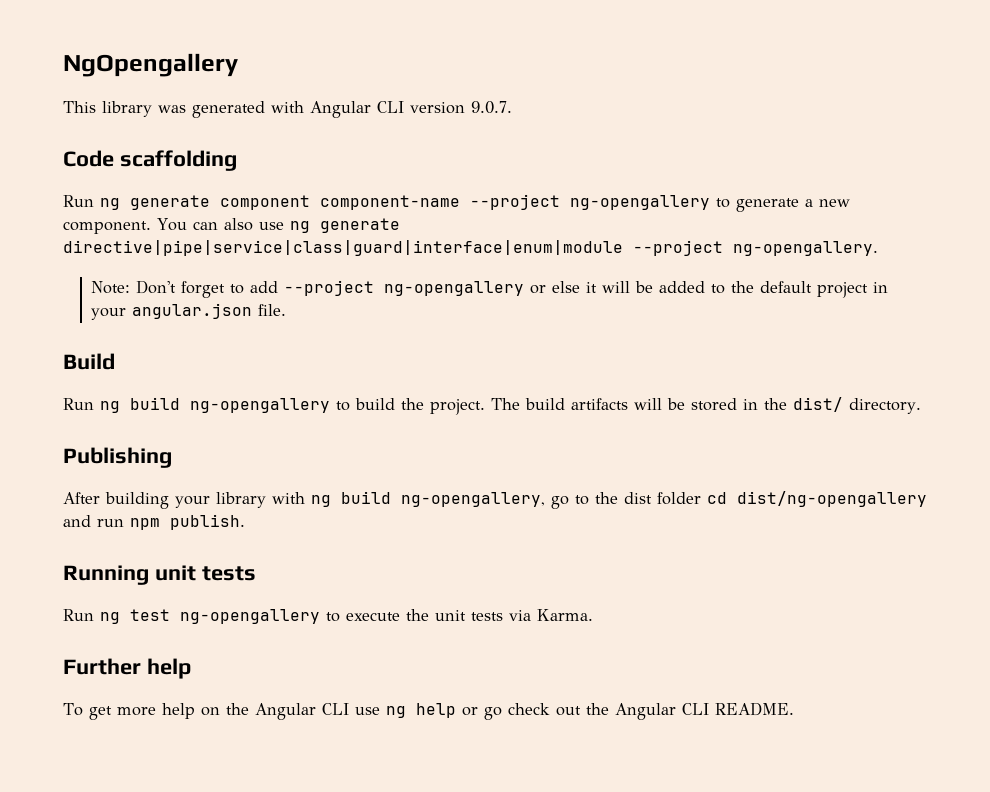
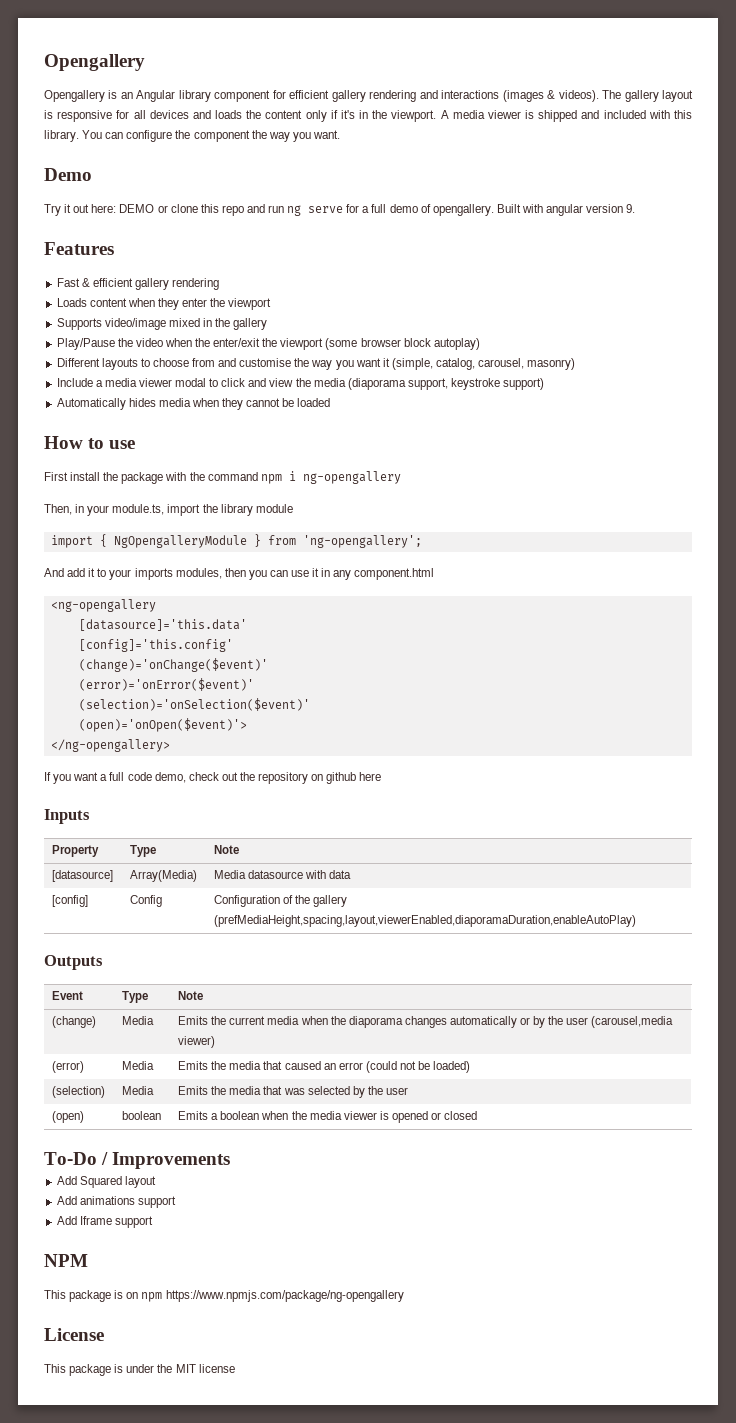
[63,53,238,77] [63,101,512,118] [63,150,237,171] [63,194,850,212] [63,218,400,234] [63,240,878,256] [91,280,889,298] [91,303,287,320] [63,353,115,370] [63,397,921,415] [63,447,172,468] [63,491,927,509] [63,514,245,530] [63,565,256,585] [63,609,593,624] [63,658,191,679] [63,702,794,720] NgOpengallery // This library was generated with Angular CLI version 9.0.7. // Code scaffolding // Run ng generate component component-name --project ng-opengallery to generate a new component. You can also use ng generate directive|pipe|service|class|guard|interface|enum|module --project ng-opengallery. // Note: Don't forget to add --project ng-opengallery or else it will be added to the default project in your angular.json file. // Build // Run ng build ng-opengallery to build the project. The build artifacts will be stored in the dist/ directory. // Publishing // After building your library with ng build ng-opengallery, go to the dist folder cd dist/ng-opengallery and run npm publish. // Running unit tests // Run ng test ng-opengallery to execute the unit tests via Karma. // Further help // To get more help on the Angular CLI use ng help or go check out the Angular CLI README. -> [44,54,145,71] [44,90,693,102] [44,110,692,122] [44,130,340,142] [44,168,92,181] [44,204,636,216] [44,242,114,255] [56,278,220,290] [56,298,272,310] [56,318,268,330] [56,338,480,350] [56,358,576,370] [56,378,545,390] [56,398,331,410] [44,436,136,449] [44,471,401,484] [44,504,293,516] [50,534,422,548] [44,568,435,580] [50,599,156,612] [78,619,247,631] [78,639,233,652] [78,658,268,672] [78,678,254,691] [78,698,310,711] [78,718,247,732] [50,739,170,752] [44,772,382,784] [44,809,90,824] [52,845,100,857] [130,845,157,857] [214,845,240,854] [52,870,114,882] [130,870,198,882] [214,870,352,879] [52,895,89,907] [130,895,163,907] [214,895,348,907] [214,915,637,927] [44,955,103,970] [52,991,84,1000] [122,991,149,1003] [178,991,204,1000] [52,1016,97,1028] [122,1016,155,1025] [178,1016,674,1028] [178,1036,216,1048] [52,1061,85,1073] [122,1061,155,1070] [178,1061,471,1073] [52,1086,106,1098] [122,1086,155,1095] [178,1086,408,1098] [52,1111,85,1123] [122,1111,162,1120] [178,1111,478,1123] [44,1152,231,1169] [56,1176,156,1188] [56,1196,176,1208] [56,1216,153,1228] [44,1254,88,1267] [44,1290,404,1302] [44,1328,104,1341] [44,1364,235,1376] Opengallery // Opengallery is an Angular library component for efficient gallery rendering and interactions (images & videos). The gallery layout is responsive for all devices and loads the content only if it's in the viewport. A media viewer is shipped and included with this library. You can configure the component the way you want. // Demo // Try it out here: DEMO or clone this repo and run ng serve for a full demo of opengallery. Built with angular version 9. // Features // Fast & efficient gallery rendering // Loads content when they enter the viewport // Supports video/image mixed in the gallery // Play/Pause the video when the enter/exit the viewport (some browser block autoplay) // Different layouts to choose from and customise the way you want it (simple, catalog, carousel, masonry) // Include a media viewer modal to click and view the media (diaporama support, keystroke support) // Automatically hides media when they cannot be loaded // How to use // First install the package with the command npm i ng-opengallery // Then, in your module.ts, import the library module // import { NgOpengalleryModule } from 'ng-opengallery'; // And add it to your imports modules, then you can use it in any component.html // <ng-opengallery // [datasource]='this.data' // [config]='this.config' // (change)='onChange($event)' // (error)='onError($event)' // (selection)='onSelection($event)' // (open)='onOpen($event)'> // </ng-opengallery> // If you want a full code demo, check out the repository on github here // Inputs // Property | Type | Note // [datasource] | Array(Media) | Media datasource with data // [config] | Config | Configuration of the gallery (prefMediaHeight,spacing,layout,viewerEnabled,diaporamaDuration,enableAutoPlay) // Outputs // Event | Type | Note // (change) | Media | Emits the current media when the diaporama changes automatically or by the user (carousel,media viewer) // (error) | Media | Emits the media that caused an error (could not be loaded) // (selection) | Media | Emits the media that was selected by the user // (open) | boolean | Emits a boolean when the media viewer is opened or closed // To-Do / Improvements // Add Squared layout // Add animations support // Add Iframe support // NPM // This package is on npm https://www.npmjs.com/package/ng-opengallery // License // This package is under the MIT license

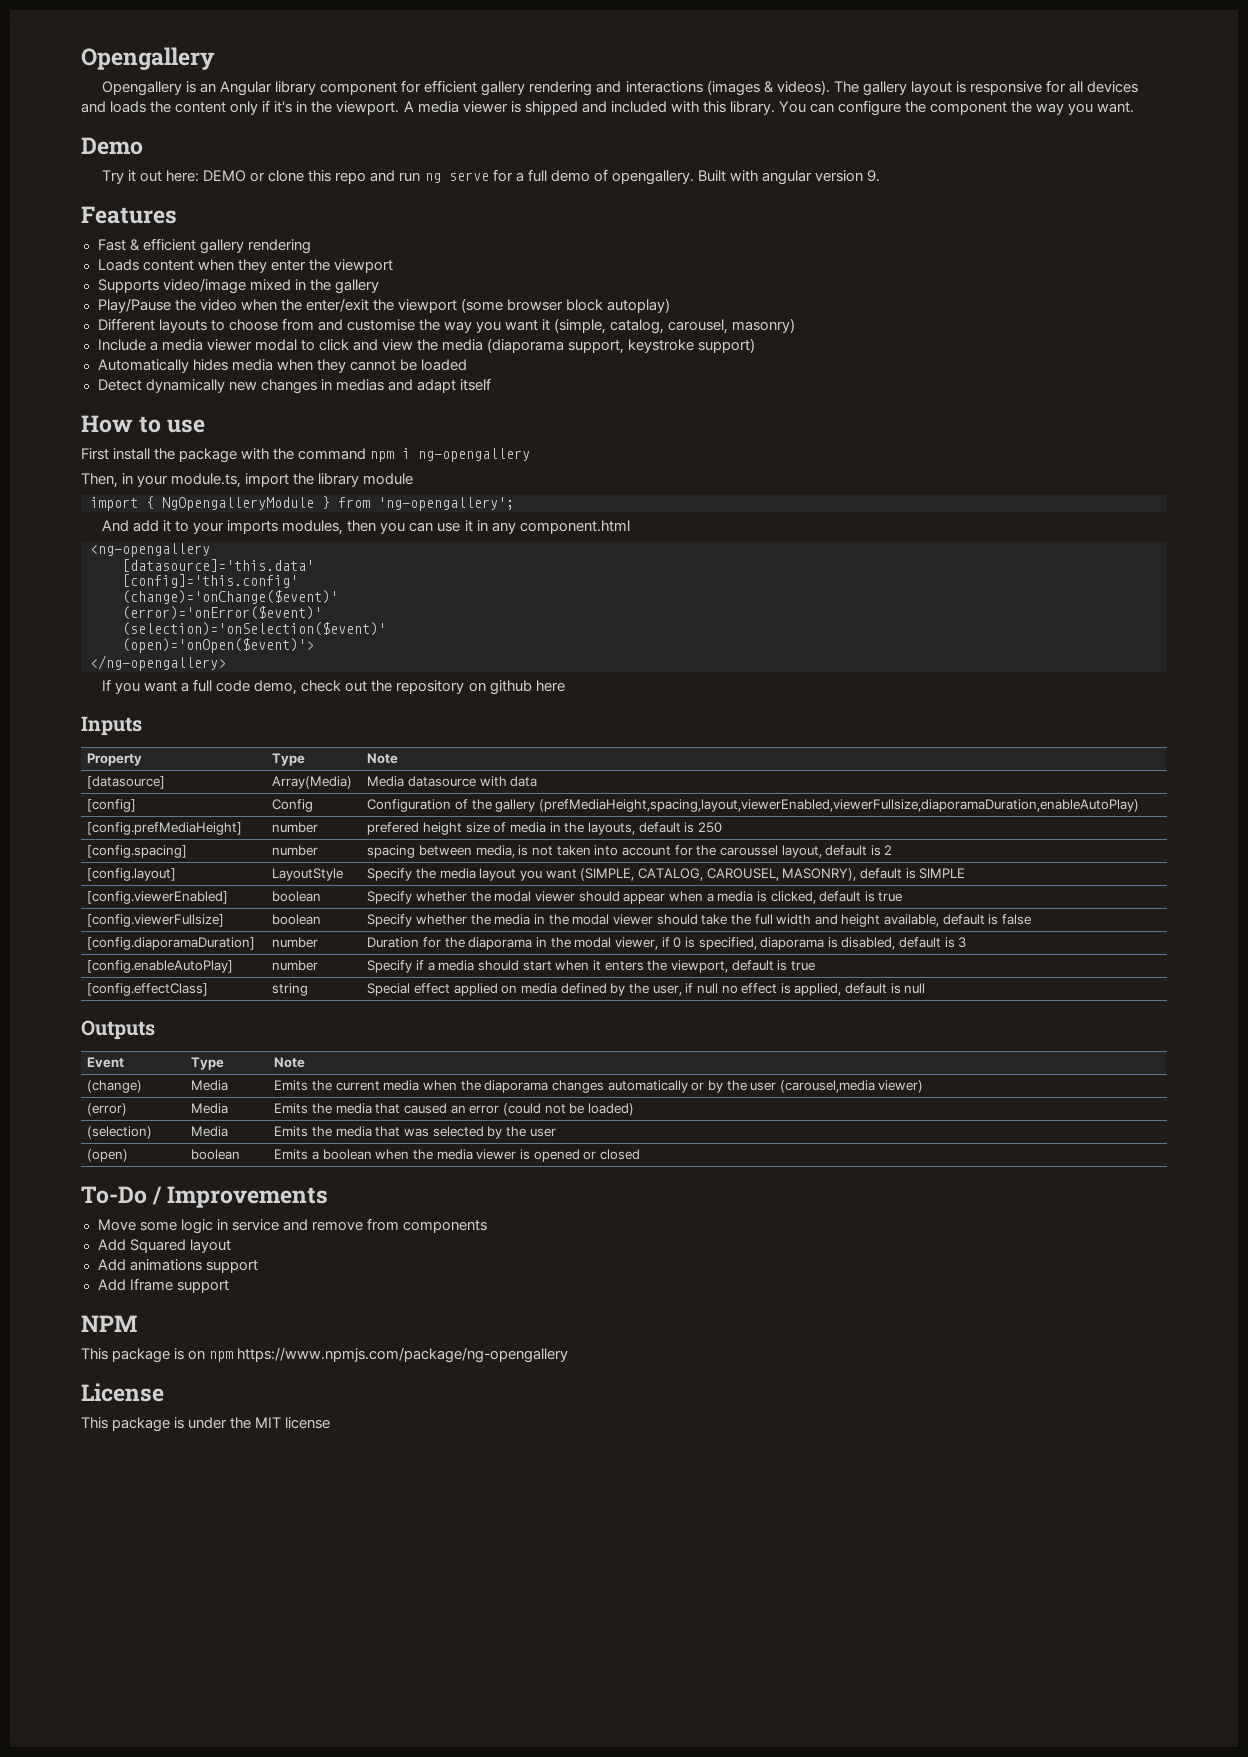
(331, 402) none -> [97,378,491,394] // Detect dynamically new changes in medias and adapt itself
[214,915,637,927] (prefMediaHeight,spacing,layout,viewerEnabled,diaporamaDuration,enableAutoPlay) -> [539,799,1140,812] [87,822,243,835] [272,822,319,833] [367,822,722,835] [87,845,188,858] [272,845,319,856] [367,845,893,858] [87,868,177,881] [272,868,344,881] [367,868,966,881] [87,891,229,904] [272,891,322,902] [367,891,903,904] [87,914,225,927] [272,914,322,925] [367,914,1032,927] [87,937,256,950] [272,937,319,948] [367,937,967,950] [87,960,234,973] [272,960,319,971] [367,960,815,973] [87,983,209,996] [272,983,309,996] [367,983,926,996] (prefMediaHeight,spacing,layout,viewerEnabled,viewerFullsize,diaporamaDuration,enableAutoPlay) // [config.prefMediaHeight] | number | prefered height size of media in the layouts, default is 250 // [config.spacing] | number | spacing between media, is not taken into account for the caroussel layout, default is 2 // [config.layout] | LayoutStyle | Specify the media layout you want (SIMPLE, CATALOG, CAROUSEL, MASONRY), default is SIMPLE // [config.viewerEnabled] | boolean | Specify whether the modal viewer should appear when a media is clicked, default is true // [config.viewerFullsize] | boolean | Specify whether the media in the modal viewer should take the full width and height available, default is false // [config.diaporamaDuration] | number | Duration for the diaporama in the modal viewer, if 0 is specified, diaporama is disabled, default is 3 // [config.enableAutoPlay] | number | Specify if a media should start when it enters the viewport, default is true // [config.effectClass] | string | Special effect applied on media defined by the user, if null no effect is applied, default is null
(231, 1160) none -> [97,1218,487,1234] // Move some logic in service and remove from components

